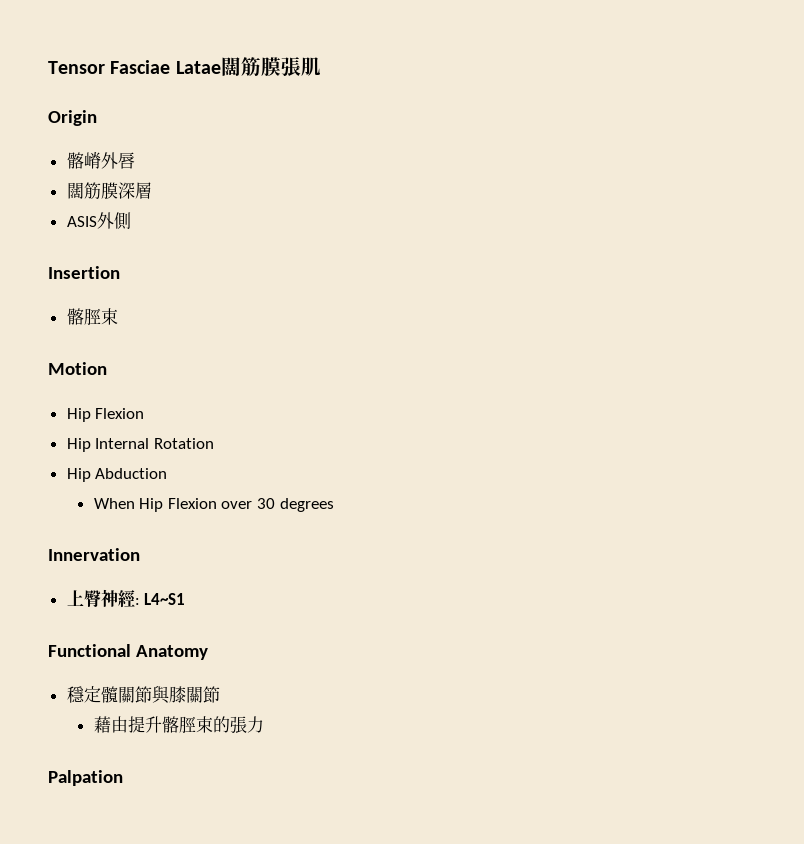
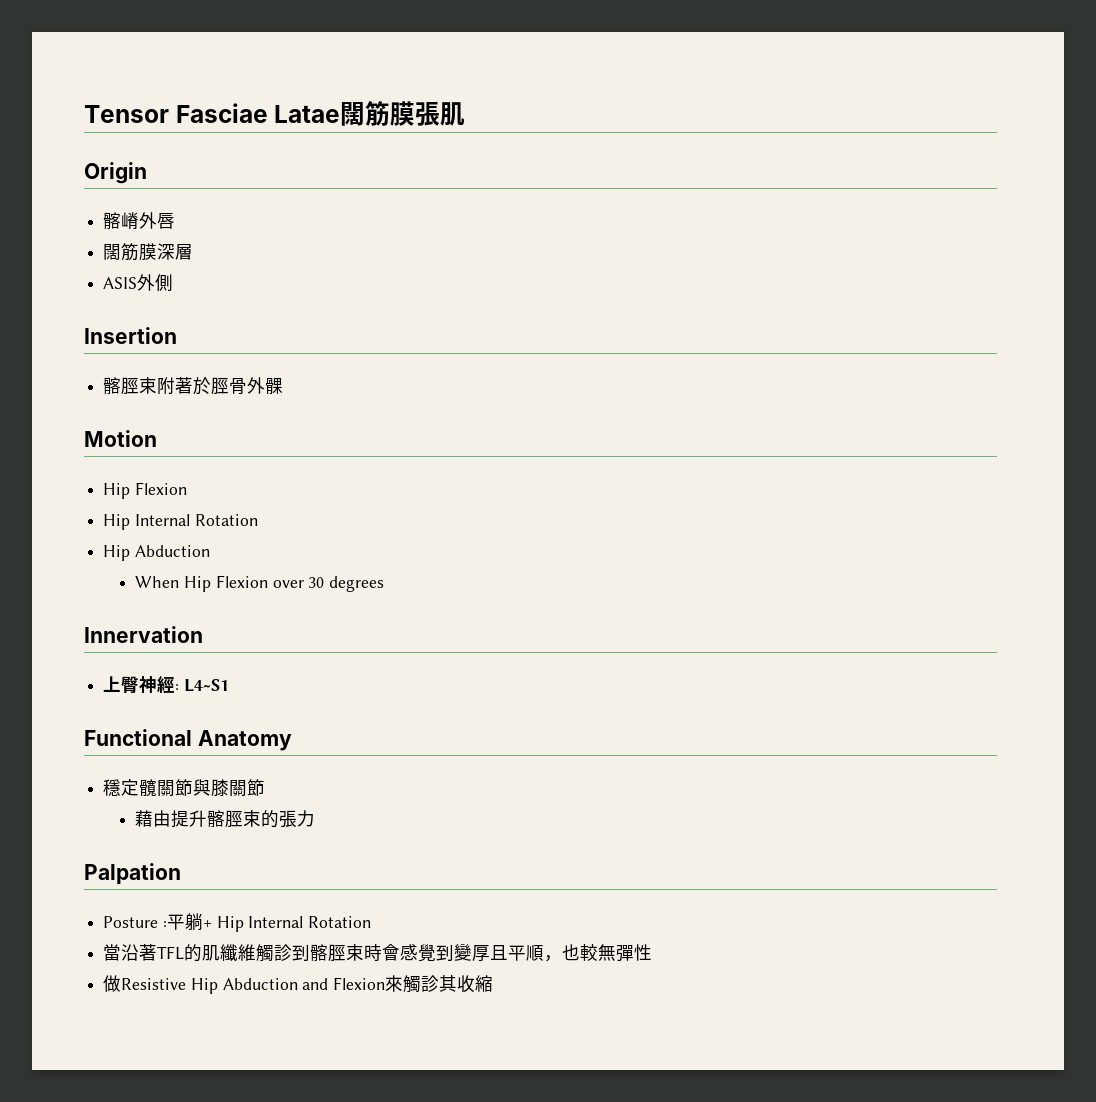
(118, 316) none -> [157,377,284,395] 附著於脛骨外髁
(123, 778) none -> [103,913,372,932] [103,943,653,962] [103,975,494,994] // Posture :平躺+ Hip Internal Rotation // 當沿著TFL的肌纖維觸診到髂脛束時會感覺到變厚且平順，也較無彈性 // 做Resistive Hip Abduction and Flexion來觸診其收縮

